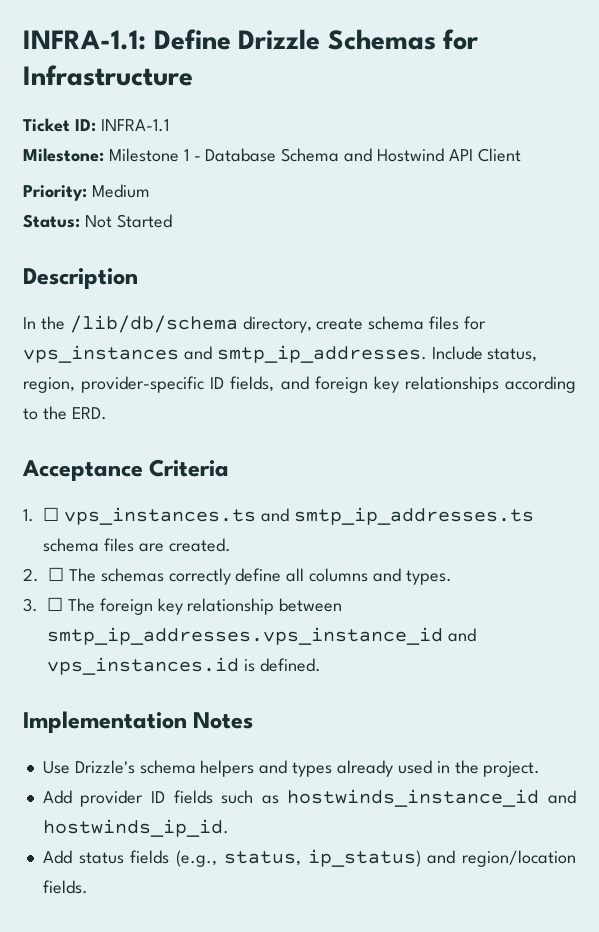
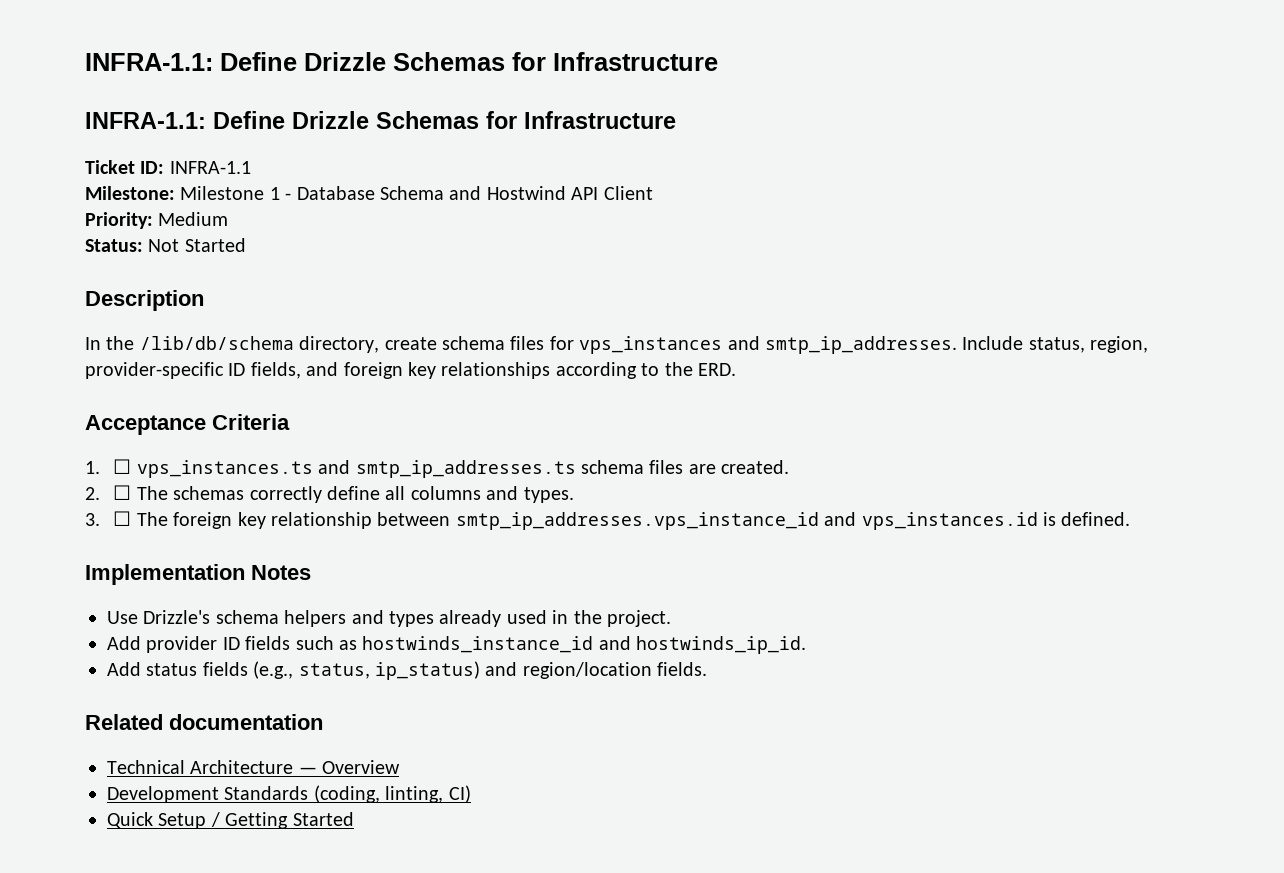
[23,29,480,50] [23,65,193,86] INFRA-1.1: Define Drizzle Schemas for Infrastructure -> [85,52,718,71] [85,111,676,129] INFRA-1.1: Define Drizzle Schemas for Infrastructure // INFRA-1.1: Define Drizzle Schemas for Infrastructure
(88, 887) none -> [85,714,323,730] [107,760,401,774] [107,785,471,803] [107,812,354,829] // Related documentation // Technical Architecture — Overview // Development Standards (coding, linting, CI) // Quick Setup / Getting Started

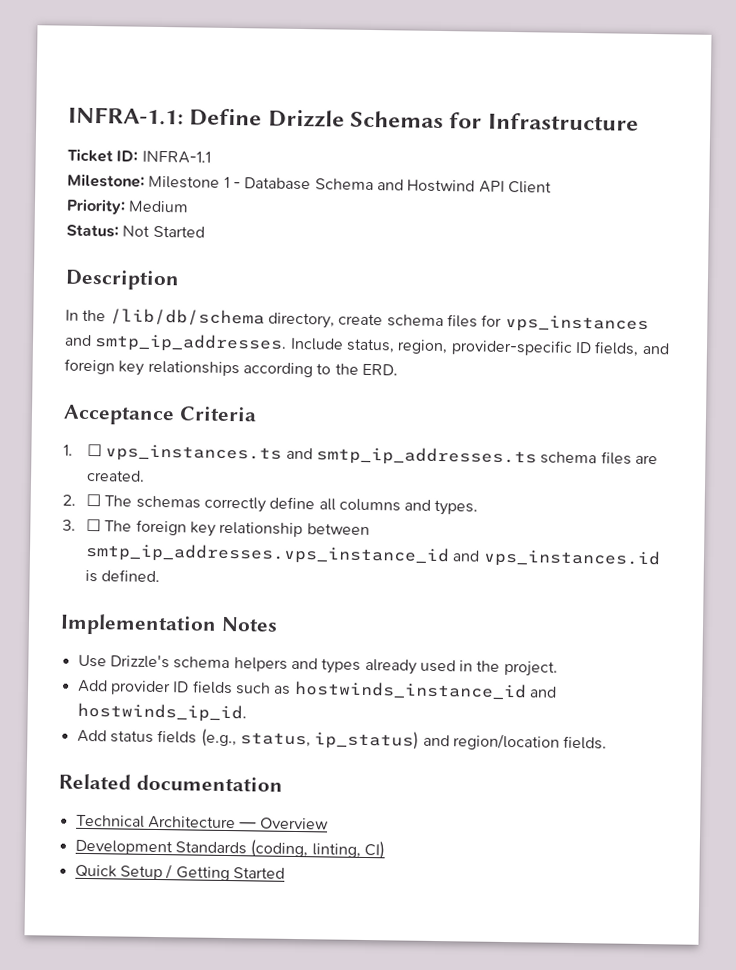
[85,52,718,71] [85,111,676,129] INFRA-1.1: Define Drizzle Schemas for Infrastructure // INFRA-1.1: Define Drizzle Schemas for Infrastructure -> [68,106,639,131] INFRA-1.1: Define Drizzle Schemas for Infrastructure

